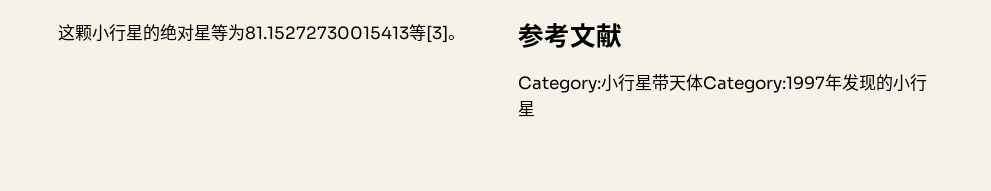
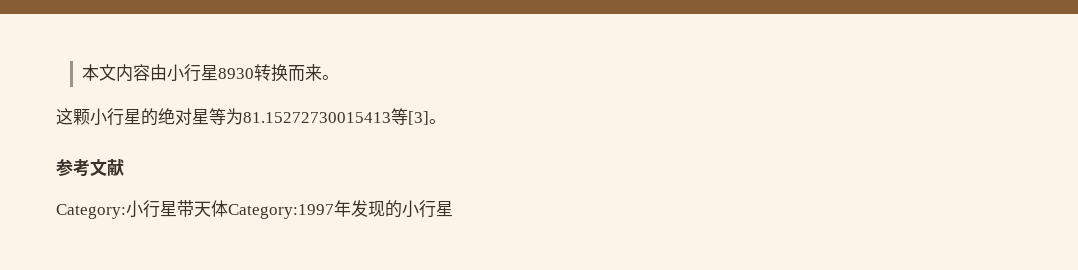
(58, 32) none -> [81,64,339,82] 本文内容由小行星8930转换而来。 //

